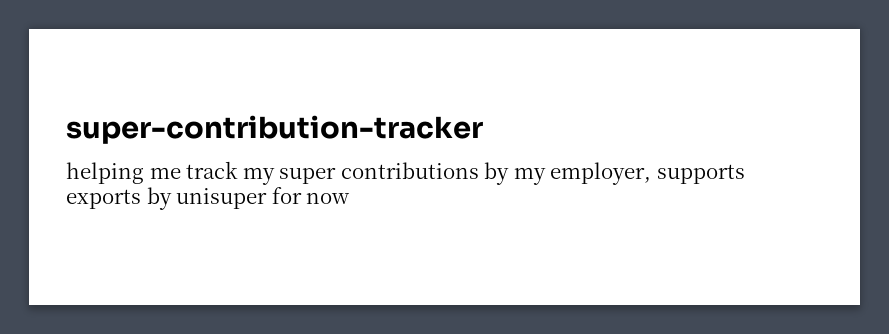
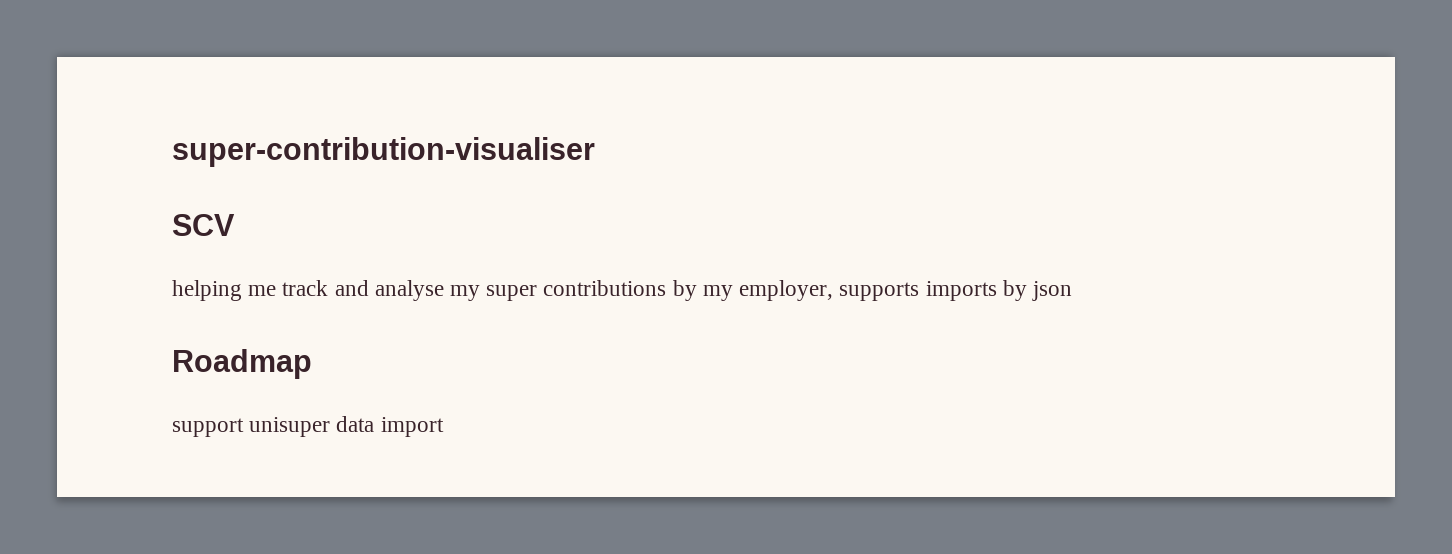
[66,115,483,144] super-contribution-tracker -> [172,137,595,167] [172,214,235,236] super-contribution-visualiser // SCV
(239, 170) none -> [334,280,444,301] and analyse
[66,187,351,210] exports by unisuper for now -> [925,280,1072,301] [172,349,312,379] [172,416,444,437] imports by json // Roadmap // support unisuper data import

